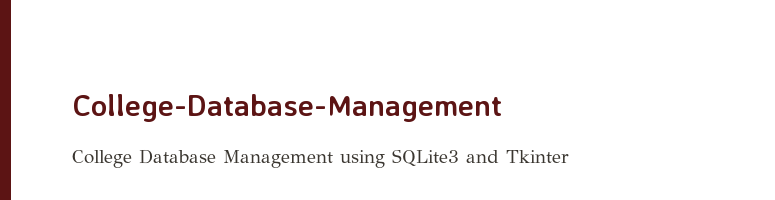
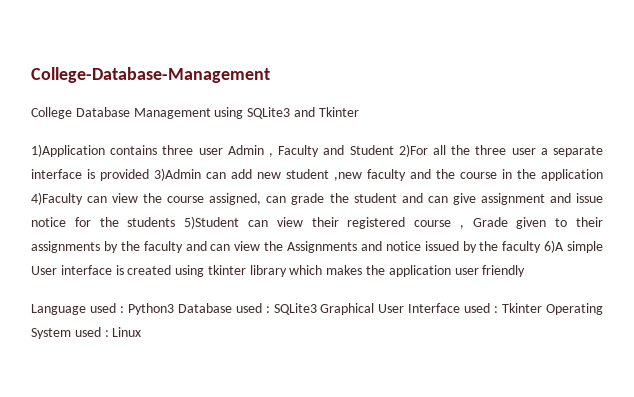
(569, 156) none -> [31,144,603,157] [31,168,603,181] [31,192,603,205] [31,216,603,229] [31,240,603,253] [31,265,526,277] [31,303,604,315] [31,327,142,339] // 1)Application contains three user Admin , Faculty and Student 2)For all the three user a separate interface is provided 3)Admin can add new student ,new faculty and the course in the application 4)Faculty can view the course assigned, can grade the student and can give assignment and issue notice for the students 5)Student can view their registered course , Grade given to their assignments by the faculty and can view the Assignments and notice issued by the faculty 6)A simple User interface is created using tkinter library which makes the application user friendly // Language used : Python3 Database used : SQLite3 Graphical User Interface used : Tkinter Operating System used : Linux

